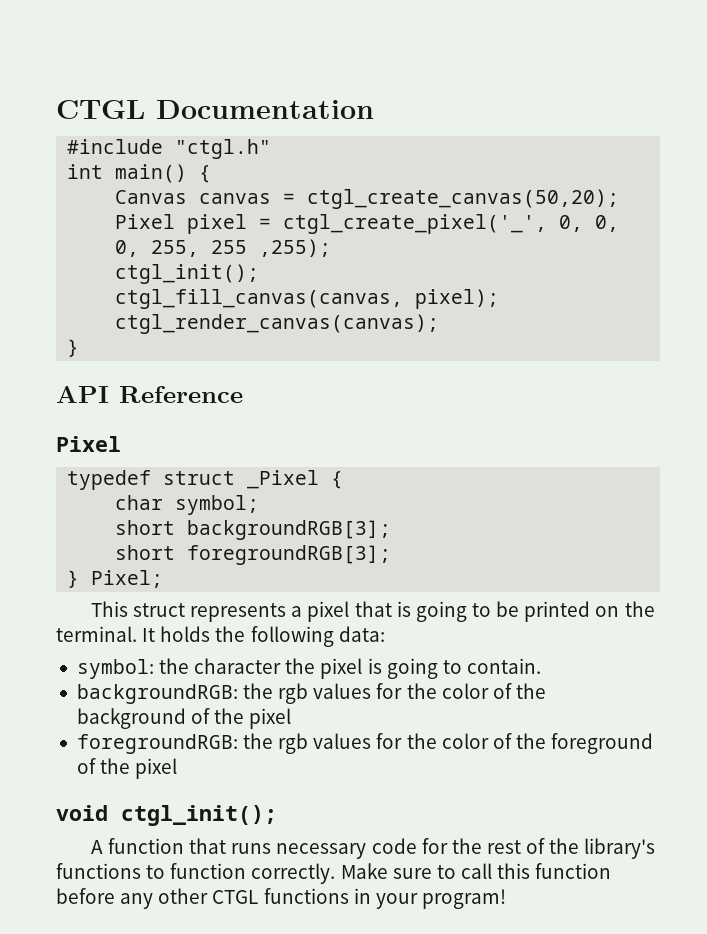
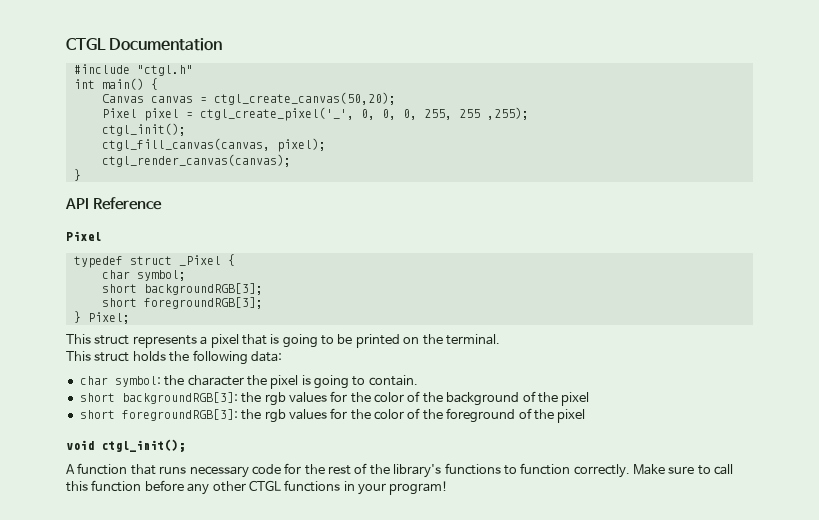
[142,628,156,642] It -> [66,351,130,362] // This struct
(385, 634) none -> [79,376,108,385] char
[76,684,238,704] backgroundRGB: -> [79,392,238,404] short backgroundRGB[3]:
[76,734,238,754] foregroundRGB: -> [79,409,238,421] short foregroundRGB[3]:

